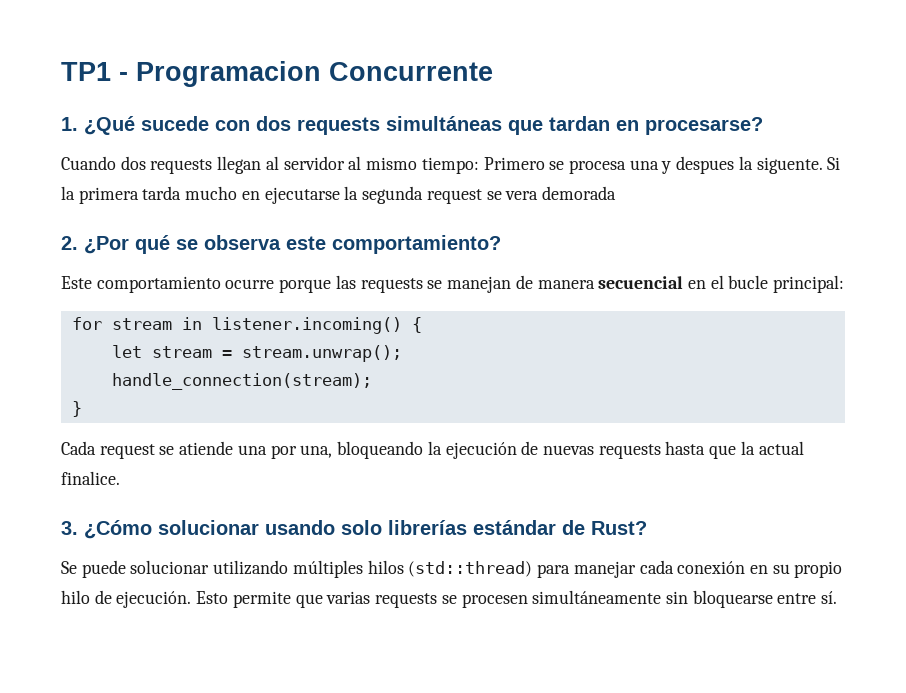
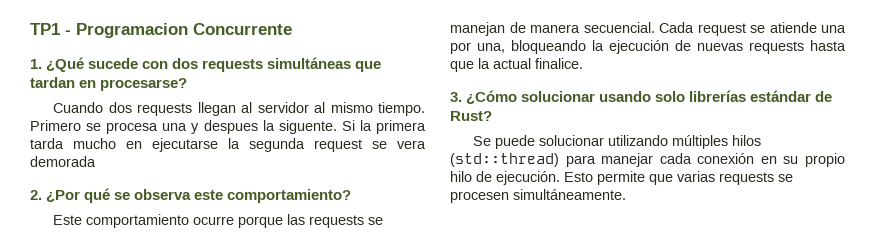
[421,157,479,174] tiempo: -> [378,102,425,116] tiempo.
[598,275,845,293] [71,317,422,334] [111,345,402,362] [111,373,372,390] [71,401,82,417] secuencial en el bucle principal: // for stream in listener.incoming() { // let stream = stream.unwrap(); // handle_connection(stream); // } // -> [583,22,655,33] secuencial.
[532,590,838,608] simultáneamente sin bloquearse entre sí. -> [513,189,626,200] simultáneamente.

